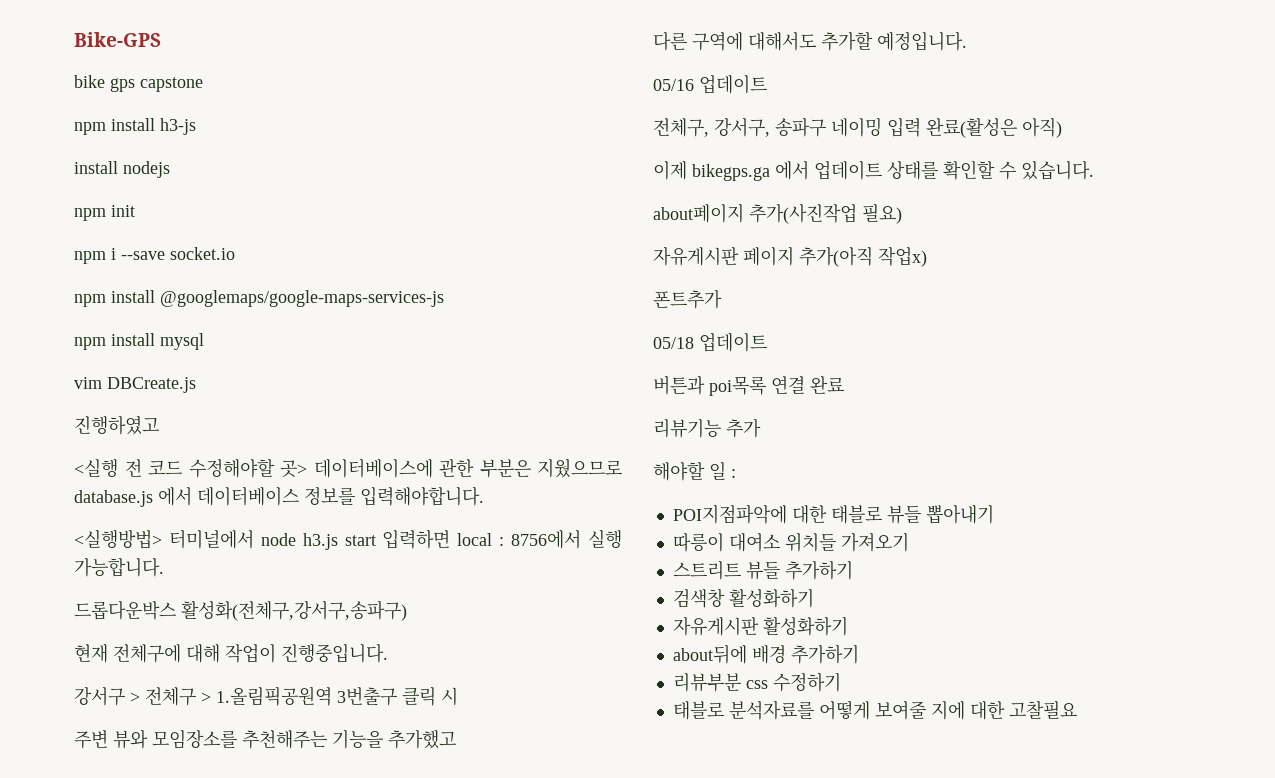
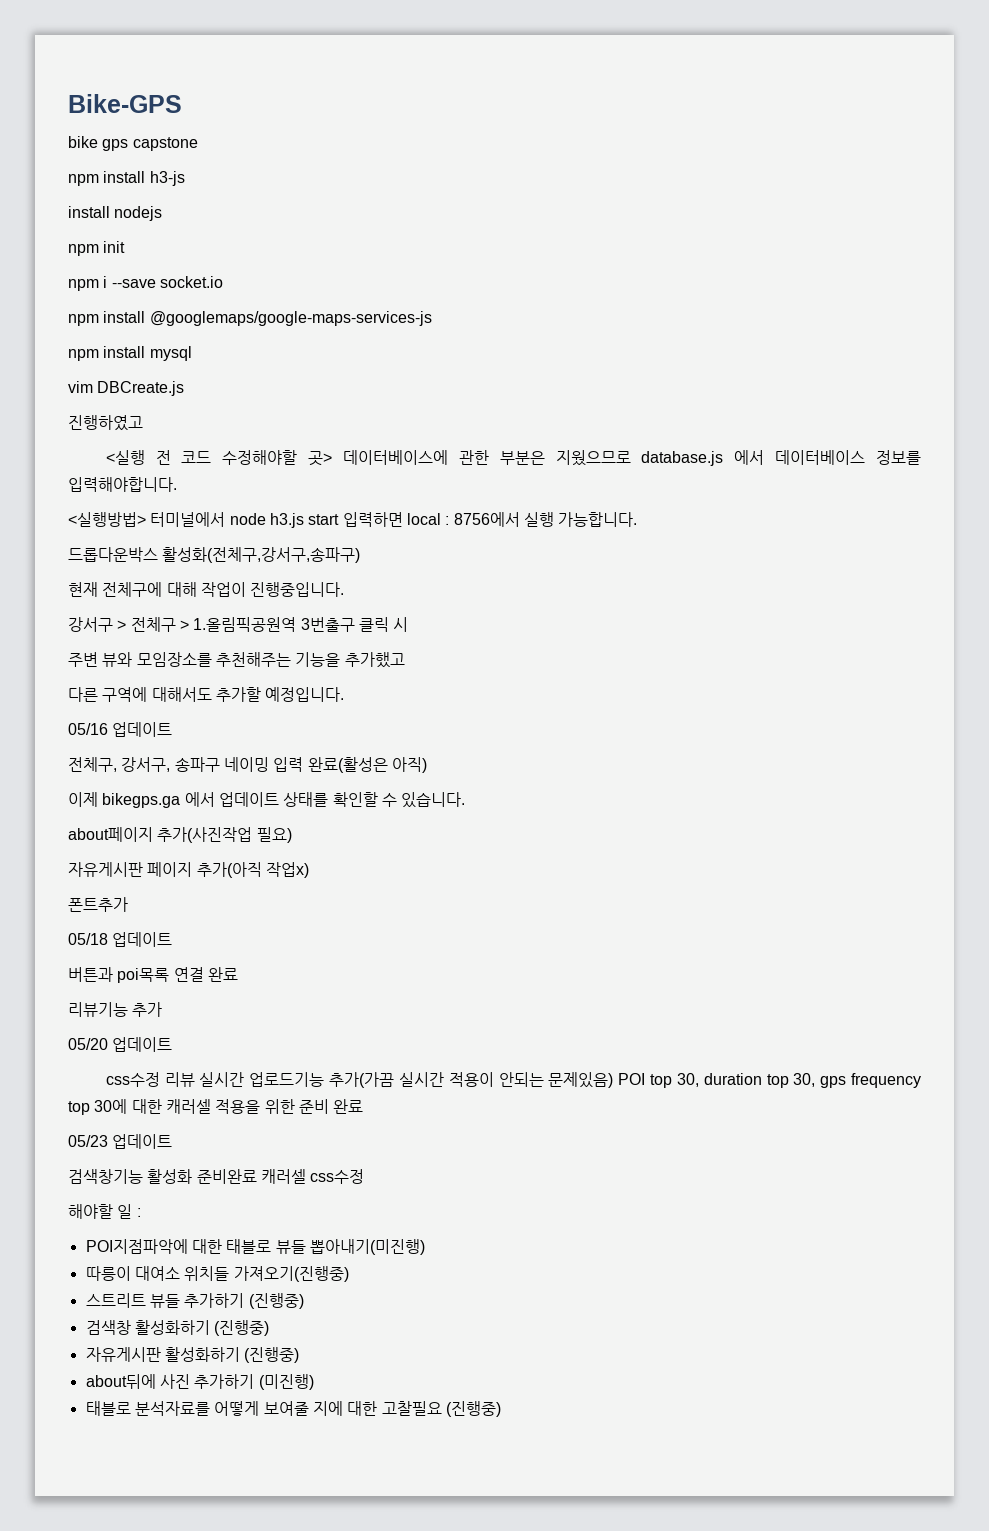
(761, 428) none -> [68,1037,173,1052] [105,1072,921,1088] [68,1099,364,1115] [68,1134,173,1149] [68,1169,365,1184] // 05/20 업데이트 // css수정 리뷰 실시간 업로드기능 추가(가끔 실시간 적용이 안되는 문제있음) POI top 30, duration top 30, gps frequency top 30에 대한 캐러셀 적용을 위한 준비 완료 // 05/23 업데이트 // 검색창기능 활성화 준비완료 캐러셀 css수정
[925,505,994,524] 뽑아내기 -> [309,1239,425,1255] 뽑아내기(미진행)
[840,533,909,552] 가져오기 -> [233,1266,349,1282] 가져오기(진행중)
(853, 570) none -> [248,1293,304,1309] (진행중)
(814, 598) none -> [214,1320,270,1336] (진행중)
(848, 626) none -> [244,1347,300,1363] (진행중)
[751,645,859,664] [672,673,841,692] 배경 추가하기 // 리뷰부분 css 수정하기 -> [159,1374,314,1390] 사진 추가하기 (미진행)
(1077, 709) none -> [445,1401,501,1417] (진행중)

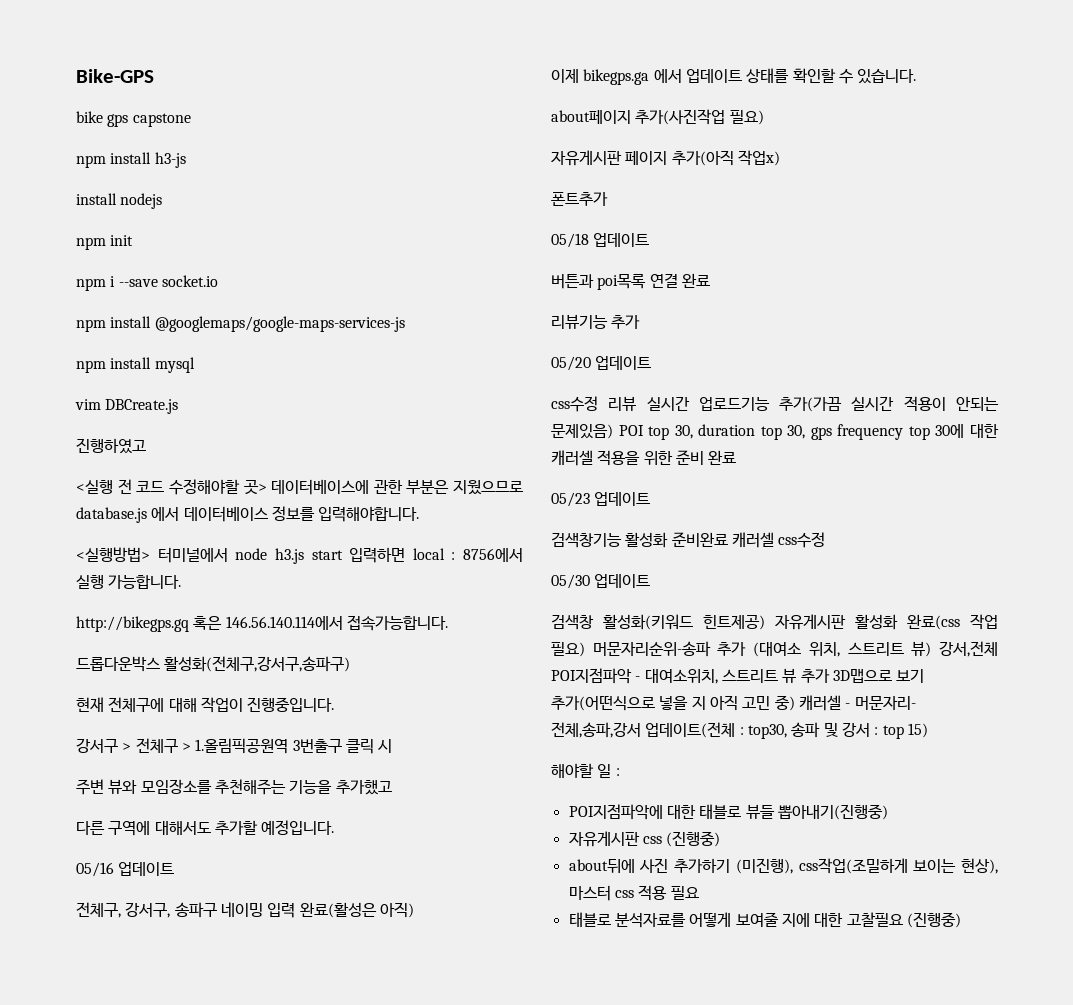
(638, 519) none -> [76,615,448,632] // http://bikegps.gq 혹은 146.56.140.114에서 접속가능합니다.
(365, 1176) none -> [551,574,651,589] [551,614,998,630] [551,641,998,657] [551,668,925,684] [551,695,916,711] [551,722,928,739] // 05/30 업데이트 // 검색창 활성화(키워드 힌트제공) 자유게시판 활성화 완료(css 작업 필요) 머문자리순위-송파 추가 (대여소 위치, 스트리트 뷰) 강서,전체 POI지점파악 - 대여소위치, 스트리트 뷰 추가 3D맵으로 보기 추가(어떤식으로 넣을 지 아직 고민 중) 캐러셀 - 머문자리- 전체,송파,강서 업데이트(전체 : top30, 송파 및 강서 : top 15)
[309,1239,425,1255] [85,1266,349,1282] [85,1293,304,1309] [85,1320,270,1336] [85,1347,240,1362] 뽑아내기(미진행) // 따릉이 대여소 위치들 가져오기(진행중) // 스트리트 뷰들 추가하기 (진행중) // 검색창 활성화하기 (진행중) // 자유게시판 활성화하기 -> [777,804,888,820] [568,831,662,847] 뽑아내기(진행중) // 자유게시판 css
[258,1374,314,1390] (미진행) -> [735,858,998,874] [568,885,699,901] (미진행), css작업(조밀하게 보이는 현상), 마스터 css 적용 필요

